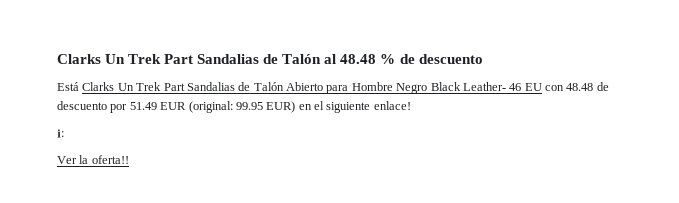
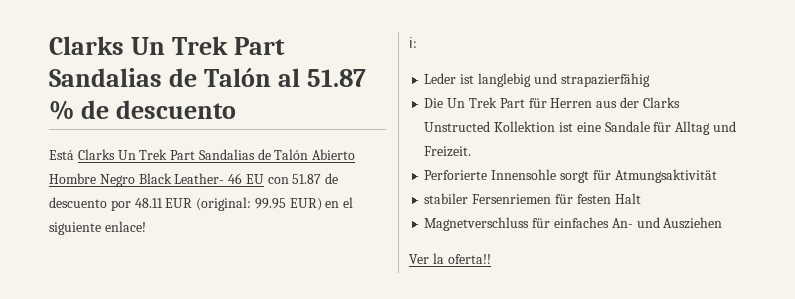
[340,54,377,64] 48.48 -> [306,69,366,87] 51.87
[326,85,349,94] para -> (356, 154) none
[566,83,594,91] 48.48 -> [292,174,322,184] 51.87
[129,102,157,110] 51.49 -> [134,198,163,208] 48.11
(64, 133) none -> [424,73,650,87] [424,97,680,108] [424,121,736,135] [424,146,472,157] [424,169,717,183] [424,193,641,204] [424,217,723,231] // Leder ist langlebig und strapazierfähig // Die Un Trek Part für Herren aus der Clarks Unstructed Kollektion ist eine Sandale für Alltag und Freizeit. // Perforierte Innensohle sorgt für Atmungsaktivität // stabiler Fersenriemen für festen Halt // Magnetverschluss für einfaches An- und Ausziehen

